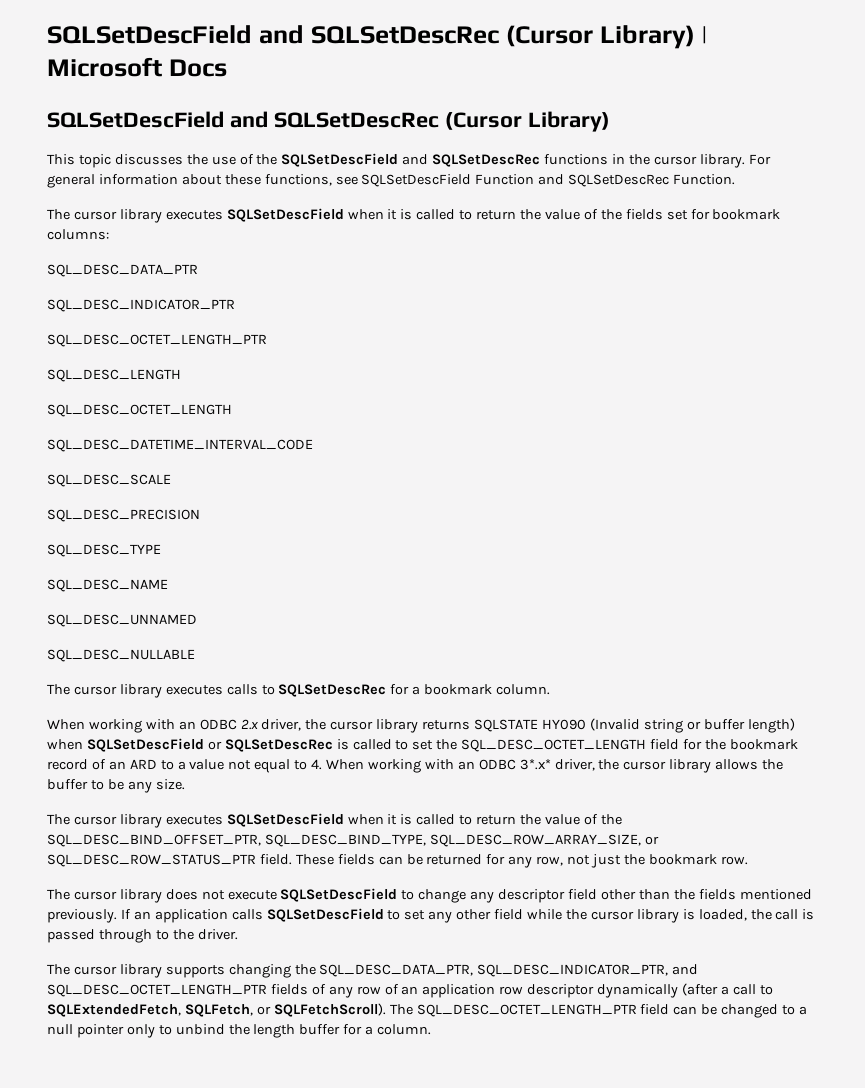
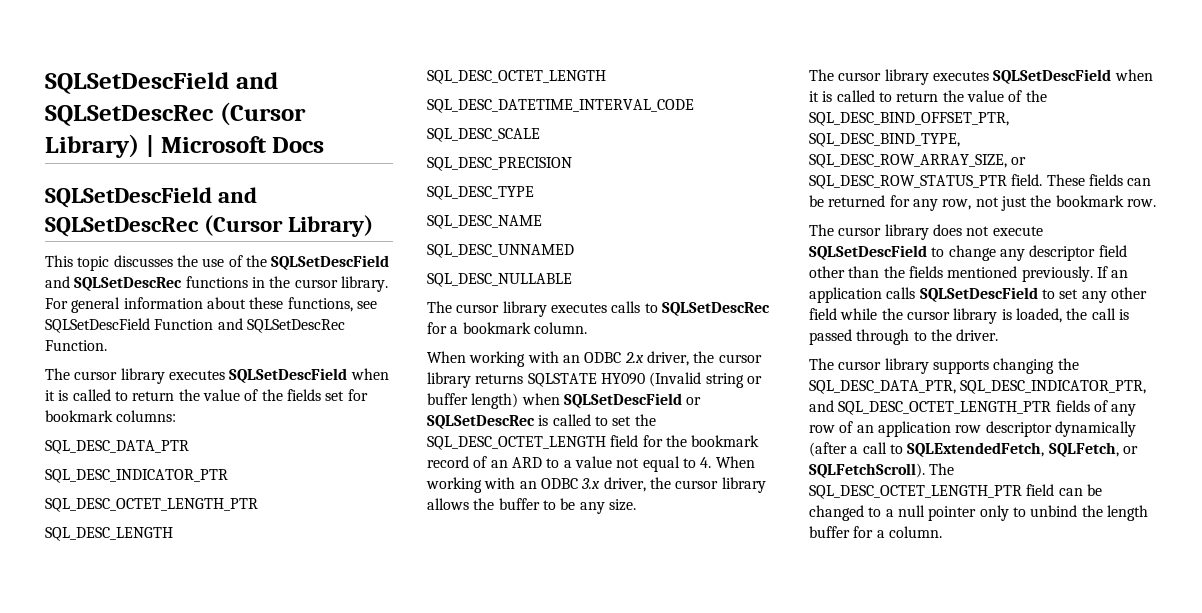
[519,759,551,770] 3*.x* -> [581,478,601,489] 3.x

